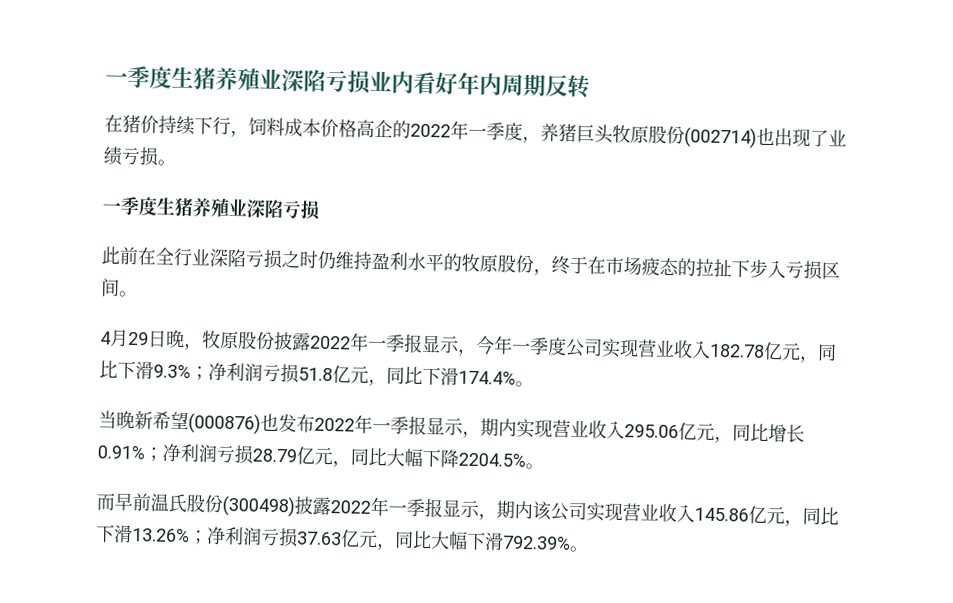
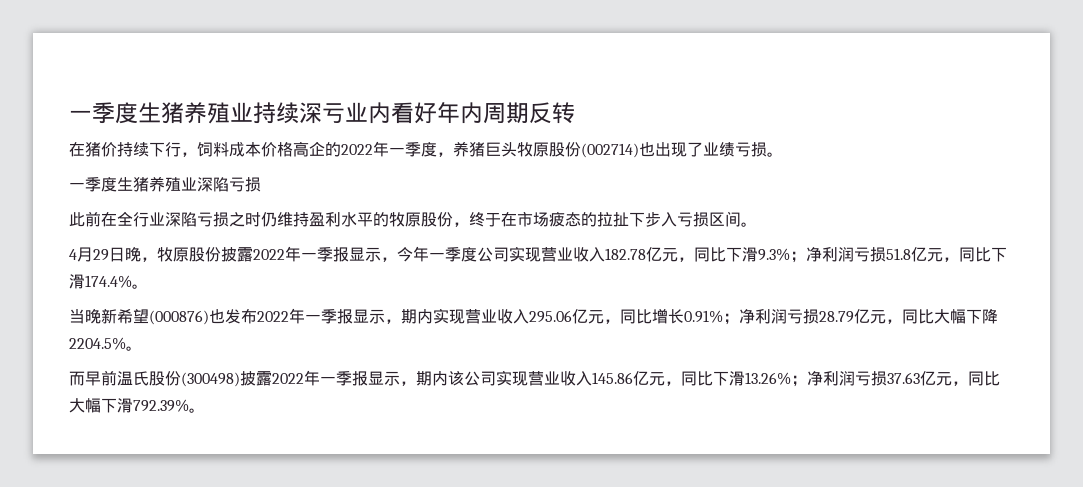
[105,65,371,94] 一季度生猪养殖业深陷亏损 -> [69,102,345,124] 一季度生猪养殖业持续深亏

